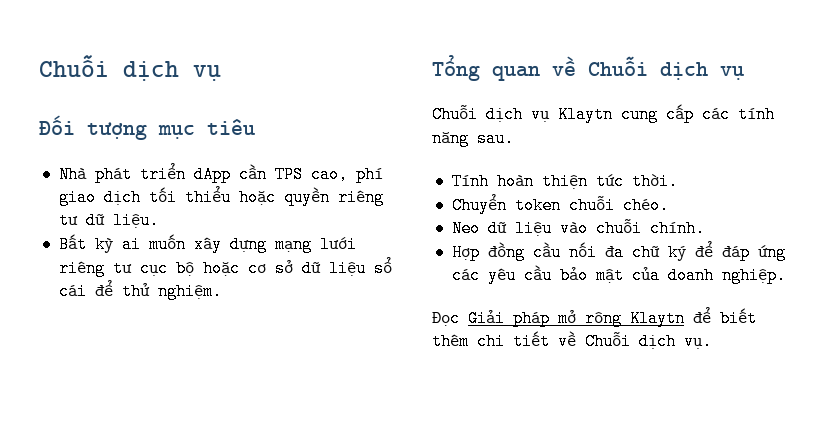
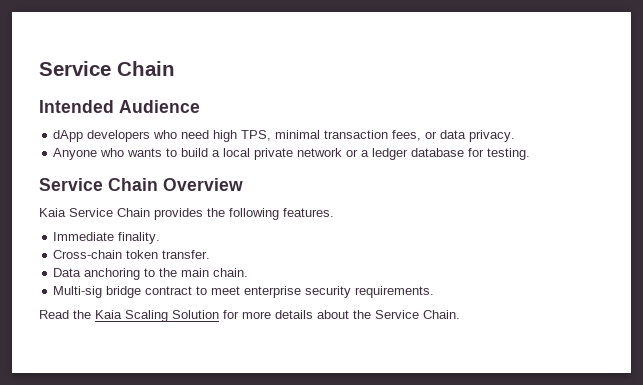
[39,55,221,81] [39,115,255,140] [58,163,383,183] [58,186,384,206] [58,212,159,229] [58,234,357,253] [58,257,392,277] [58,280,222,300] [432,55,744,81] [432,104,775,123] [432,130,514,147] [451,173,678,190] [451,194,669,214] [451,219,705,237] [451,241,786,261] [451,265,786,284] [432,307,757,327] [432,331,712,350] Chuỗi dịch vụ // Đối tượng mục tiêu // Nhà phát triển dApp cần TPS cao, phí giao dịch tối thiểu hoặc quyền riêng tư dữ liệu. // Bất kỳ ai muốn xây dựng mạng lưới riêng tư cục bộ hoặc cơ sở dữ liệu sổ cái để thử nghiệm. // Tổng quan về Chuỗi dịch vụ // Chuỗi dịch vụ Klaytn cung cấp các tính năng sau. // Tính hoàn thiện tức thời. // Chuyển token chuỗi chéo. // Neo dữ liệu vào chuỗi chính. // Hợp đồng cầu nối đa chữ ký để đáp ứng các yêu cầu bảo mật của doanh nghiệp. // Đọc Giải pháp mở rộng Klaytn để biết thêm chi tiết về Chuỗi dịch vụ. -> [39,61,175,76] [39,100,200,113] [53,130,516,142] [53,148,531,160] [39,178,243,191] [39,208,334,220] [53,232,161,244] [53,250,211,259] [53,268,249,280] [53,286,435,298] [39,310,460,322] Service Chain // Intended Audience // dApp developers who need high TPS, minimal transaction fees, or data privacy. // Anyone who wants to build a local private network or a ledger database for testing. // Service Chain Overview // Kaia Service Chain provides the following features. // Immediate finality. // Cross-chain token transfer. // Data anchoring to the main chain. // Multi-sig bridge contract to meet enterprise security requirements. // Read the Kaia Scaling Solution for more details about the Service Chain.

